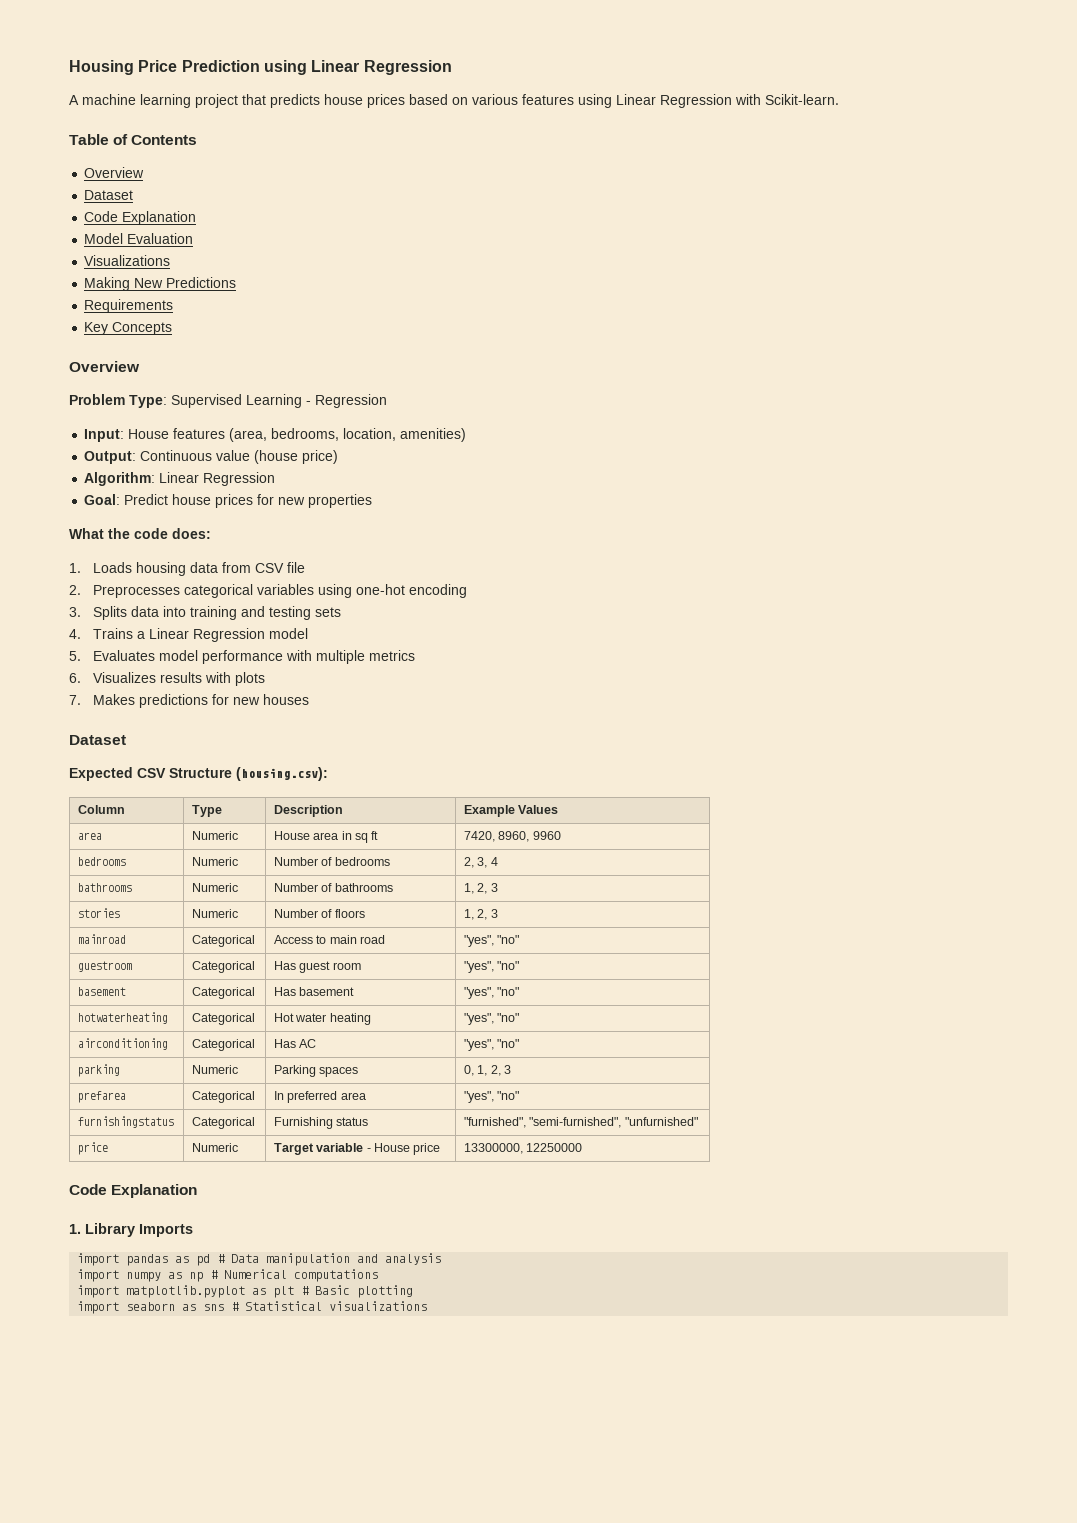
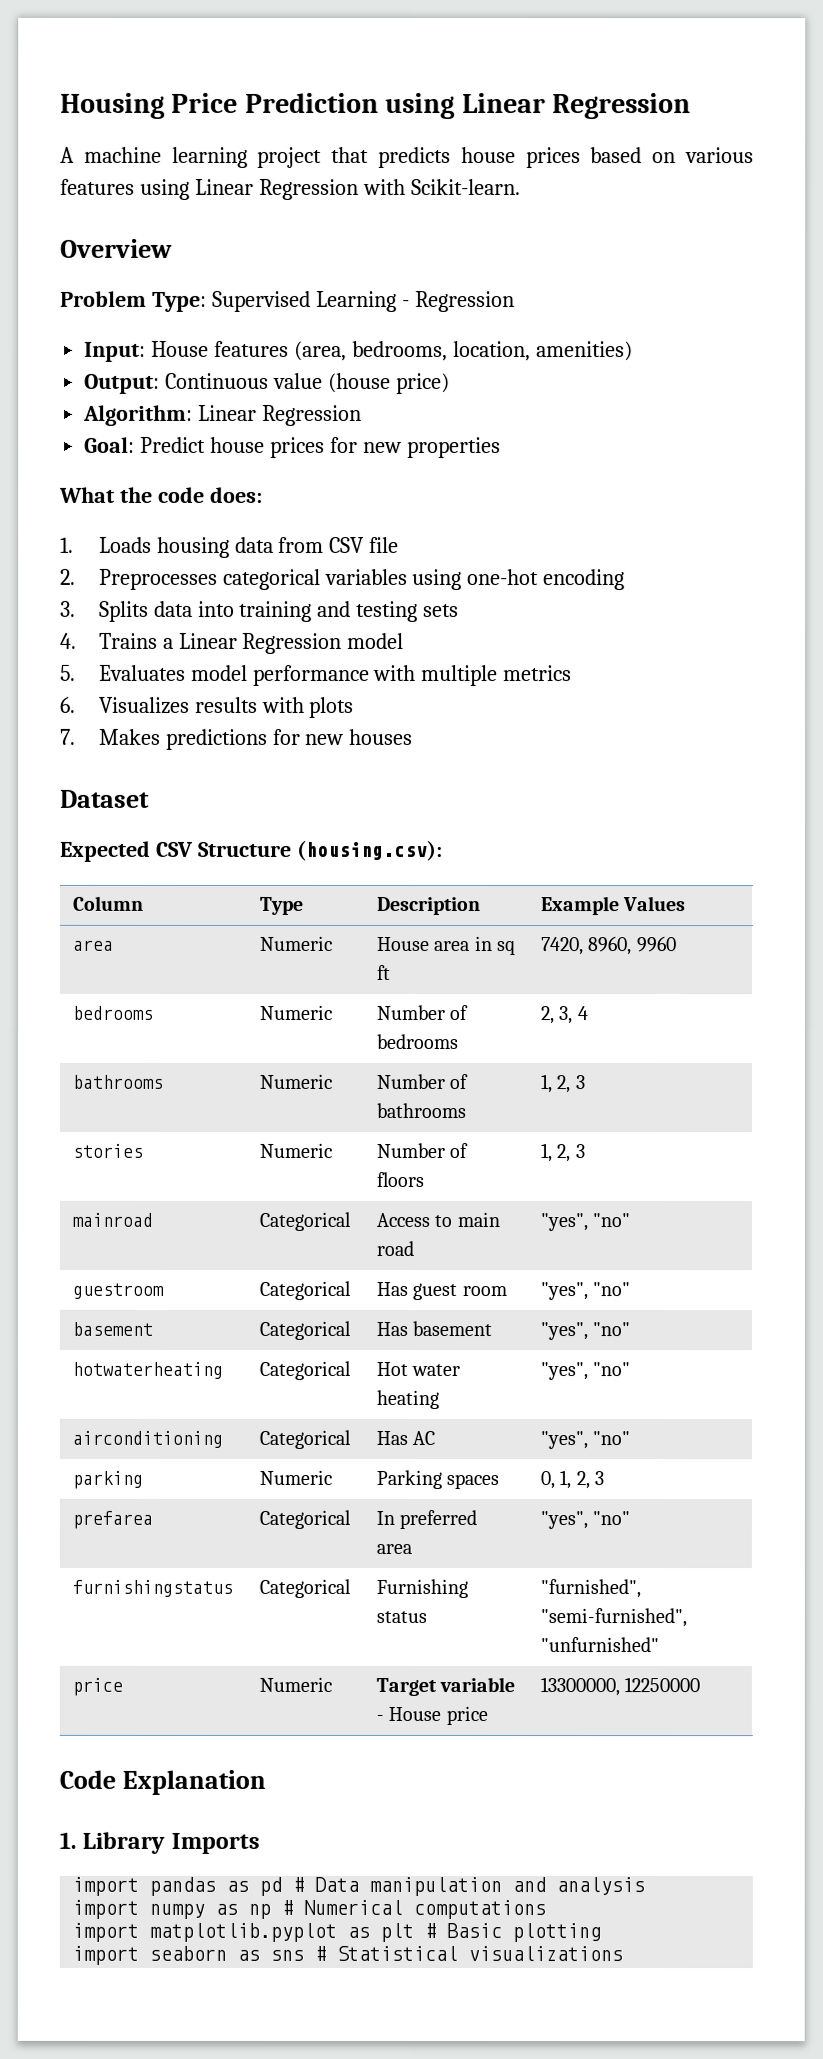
[69,134,198,145] [84,167,145,178] [84,190,134,200] [84,211,197,225] [84,233,194,244] [84,255,171,266] [84,277,237,291] [84,299,174,313] [84,322,173,335] // Table of Contents // Overview // Dataset // Code Explanation // Model Evaluation // Visualizations // Making New Predictions // Requirements // Key Concepts -> (521, 187) none

